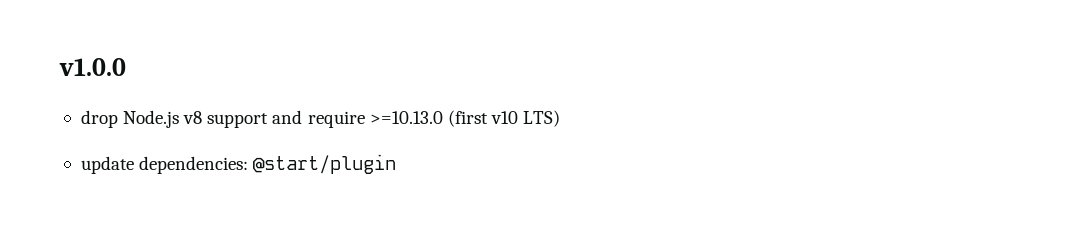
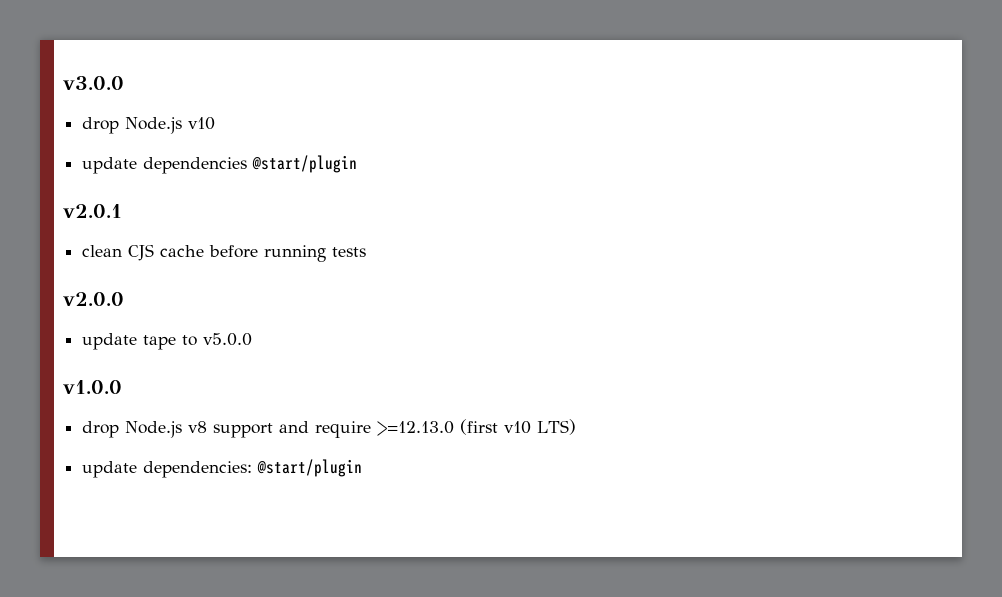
(59, 67) none -> [63,76,124,90] [82,117,216,134] [82,155,358,174] [63,204,122,218] [82,244,367,262] [63,292,124,306] [82,333,253,350] v3.0.0 // drop Node.js v10 // update dependencies @start/plugin // v2.0.1 // clean CJS cache before running tests // v2.0.0 // update tape to v5.0.0 //
[369,111,443,124] >=10.13.0 -> [377,421,455,436] >=12.13.0

